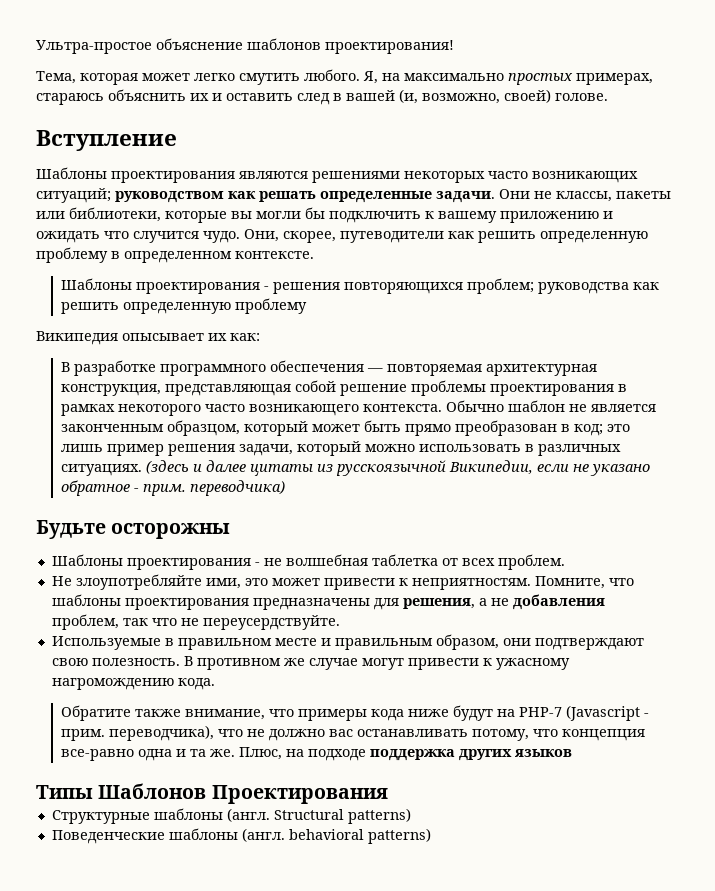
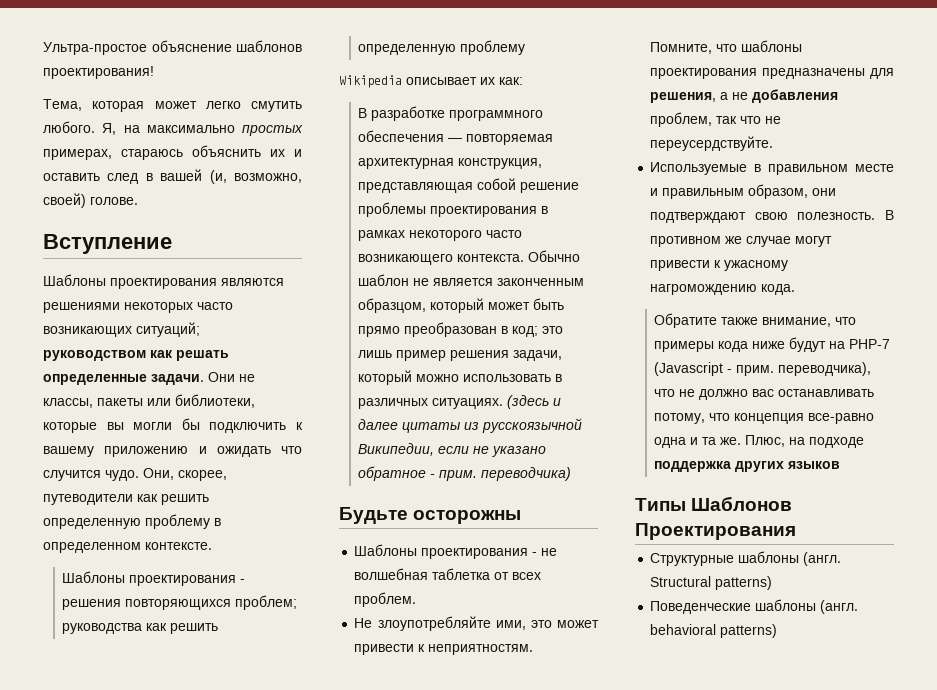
[36,331,204,345] Википедия опысывает -> [339,75,477,88] Wikipedia описывает

